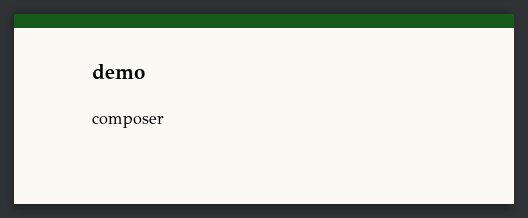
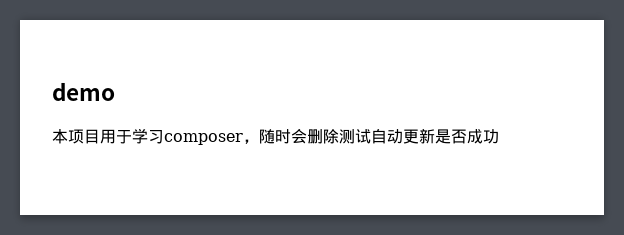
[92,115,164,128] composer -> [52,128,499,145] 本项目用于学习composer，随时会删除测试自动更新是否成功

